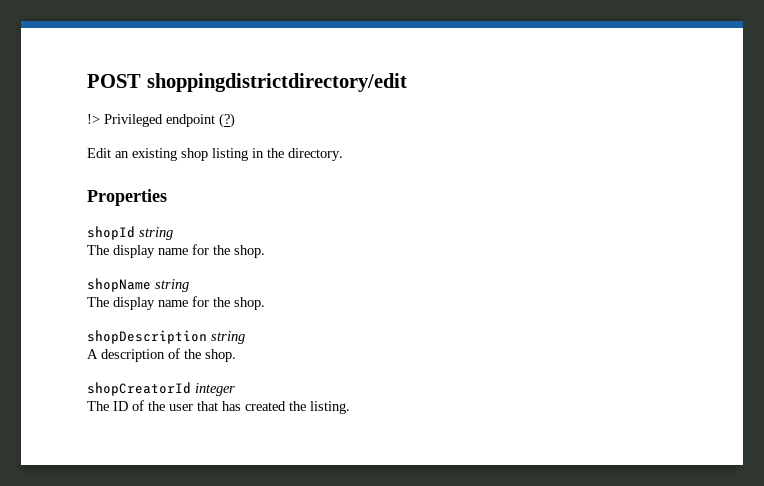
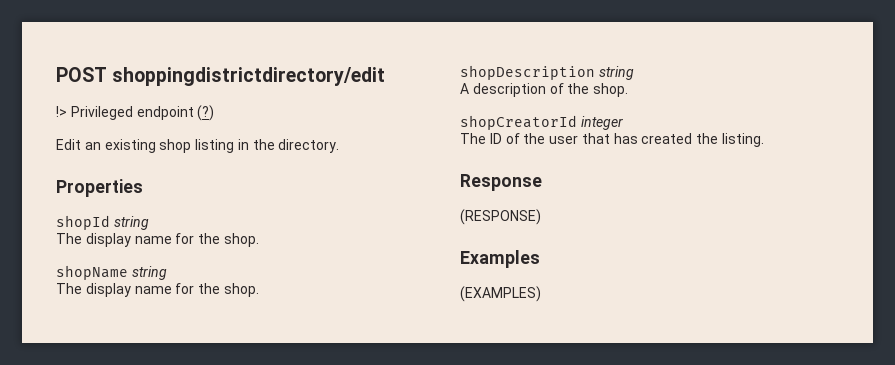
(350, 407) none -> [460,174,542,191] [460,209,541,225] [460,250,540,268] [460,286,541,302] // Response // (RESPONSE) // Examples // (EXAMPLES)

